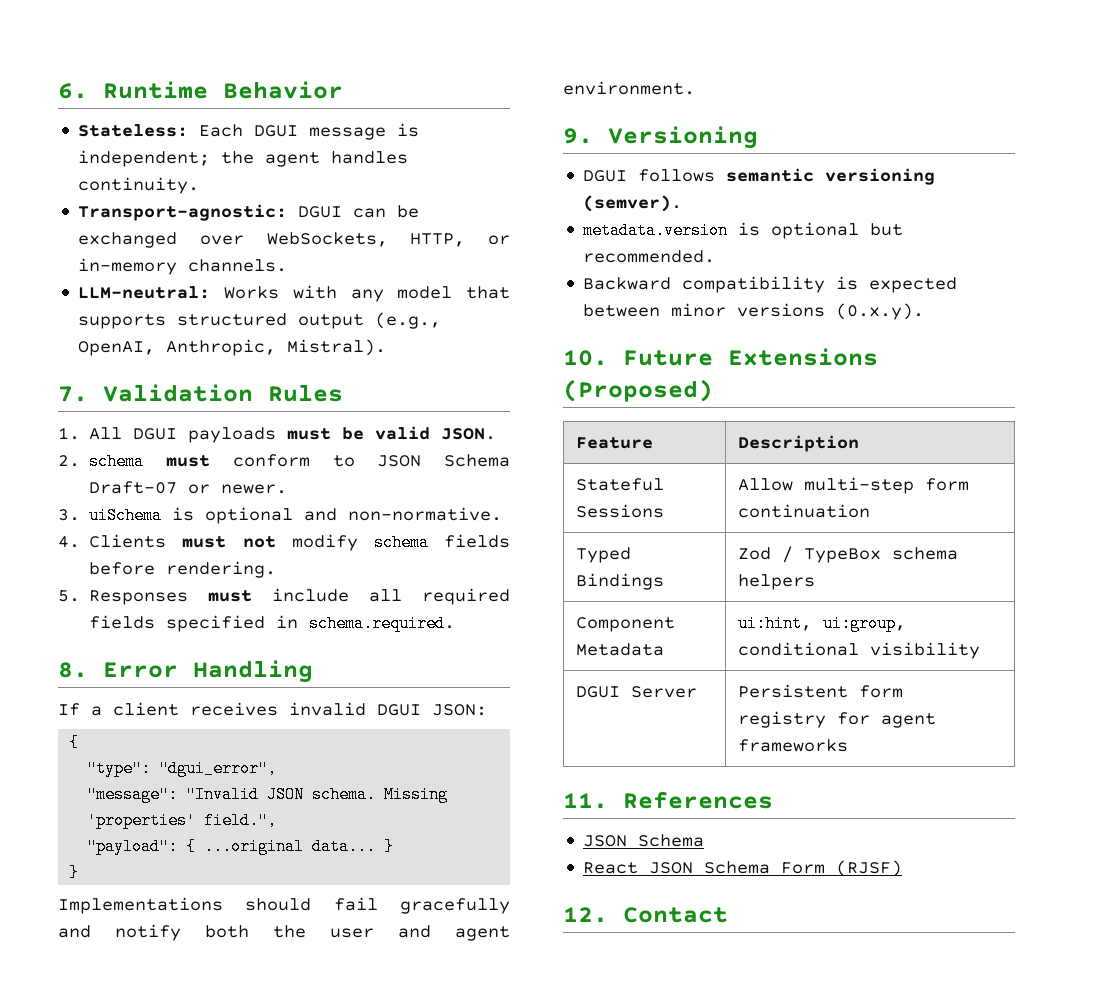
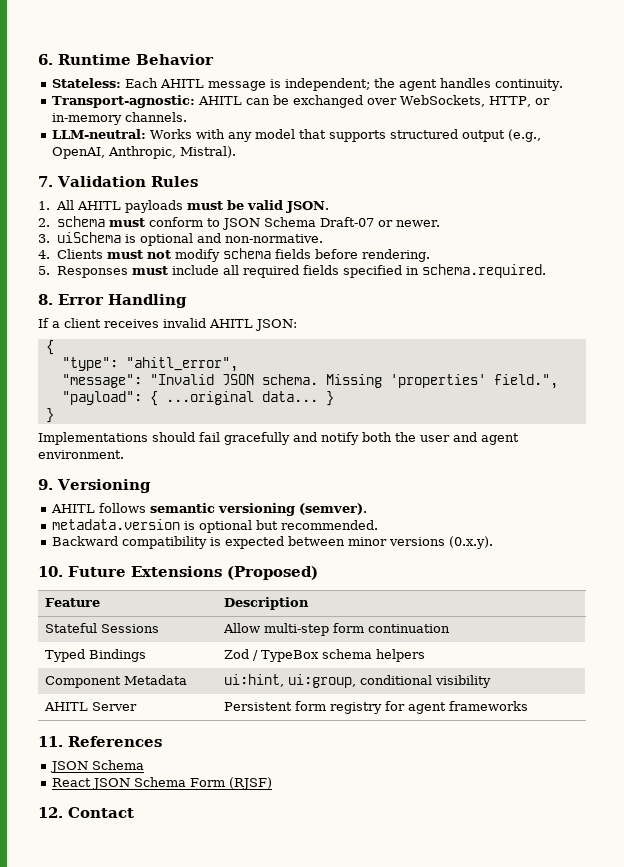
[254,125,299,137] DGUI -> [160,79,205,88] AHITL
[298,206,343,218] DGUI -> [198,96,243,105] AHITL
[133,428,178,440] DGUI -> [76,201,121,210] AHITL
[377,704,421,716] DGUI -> [209,319,253,328] AHITL
[159,760,278,777] "dgui_error", -> [125,357,238,372] "ahitl_error",
[583,170,628,182] DGUI -> [51,504,96,513] AHITL
[576,686,621,698] DGUI -> [44,702,89,711] AHITL

